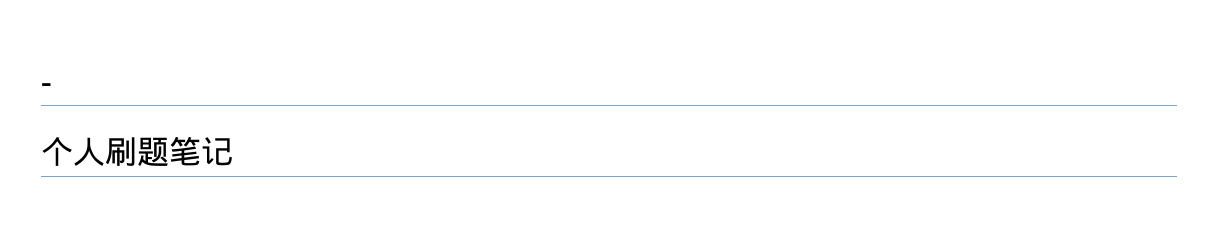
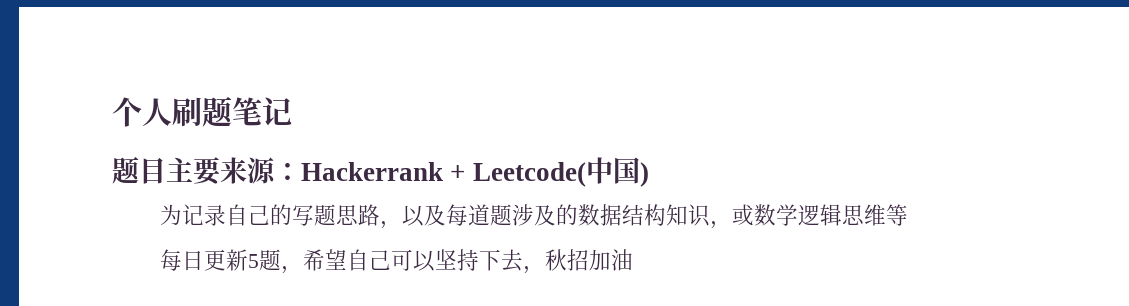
[41,83,52,92] - // -> (112, 112) none
(233, 151) none -> [112,156,649,187] [160,204,909,229] [160,249,634,274] // 题目主要来源：Hackerrank + Leetcode(中国) // 为记录自己的写题思路，以及每道题涉及的数据结构知识，或数学逻辑思维等 // 每日更新5题，希望自己可以坚持下去，秋招加油

